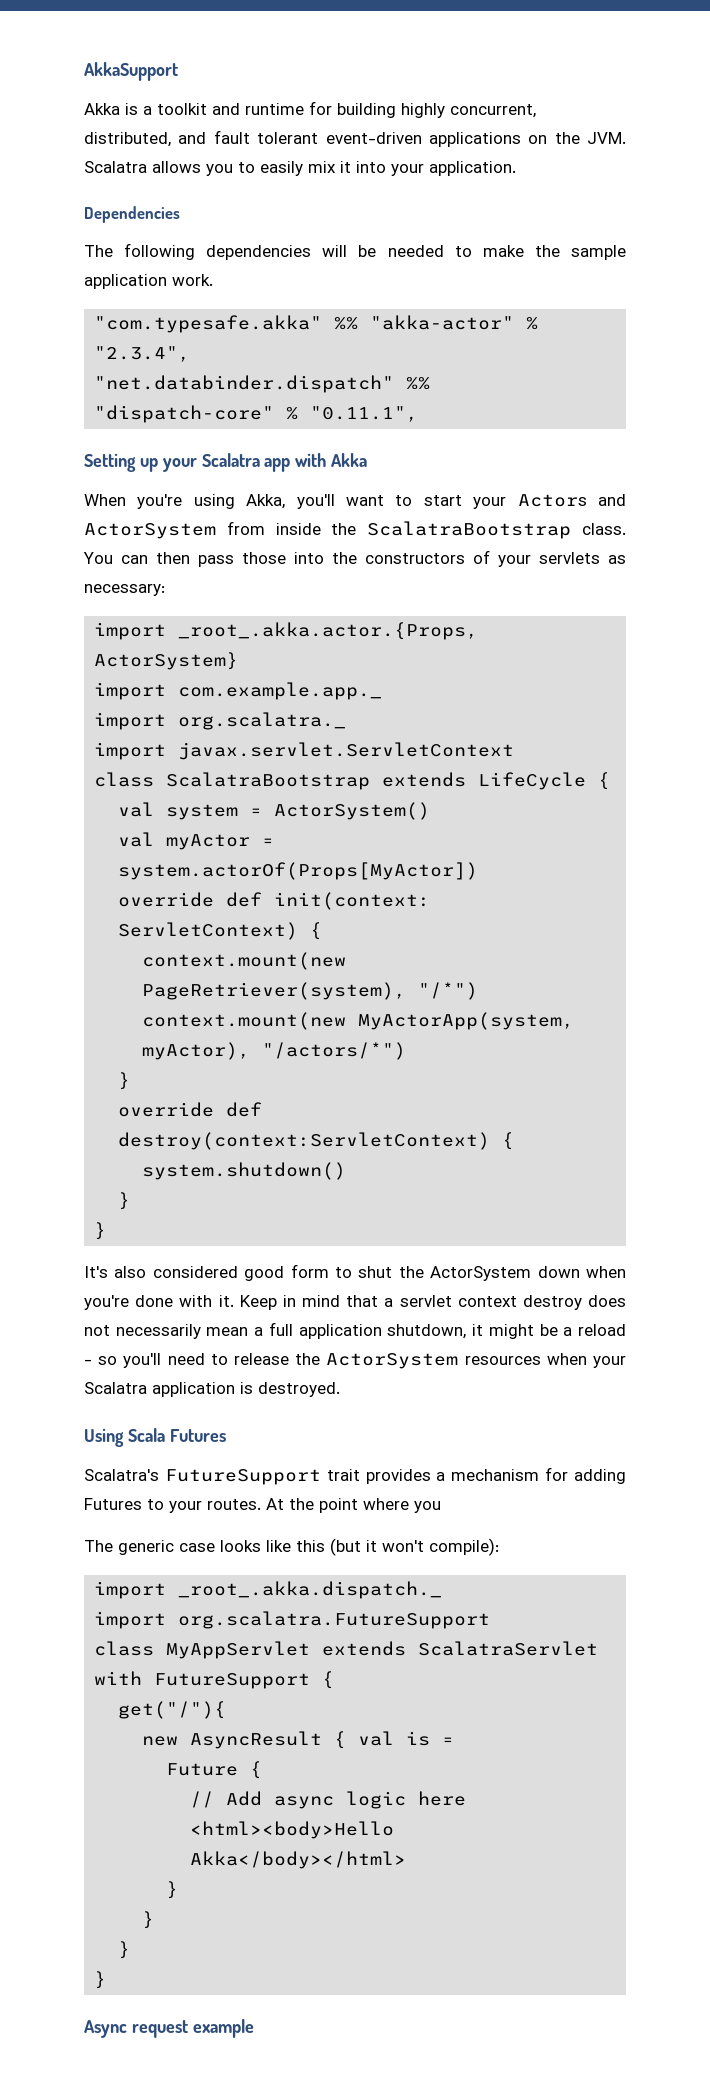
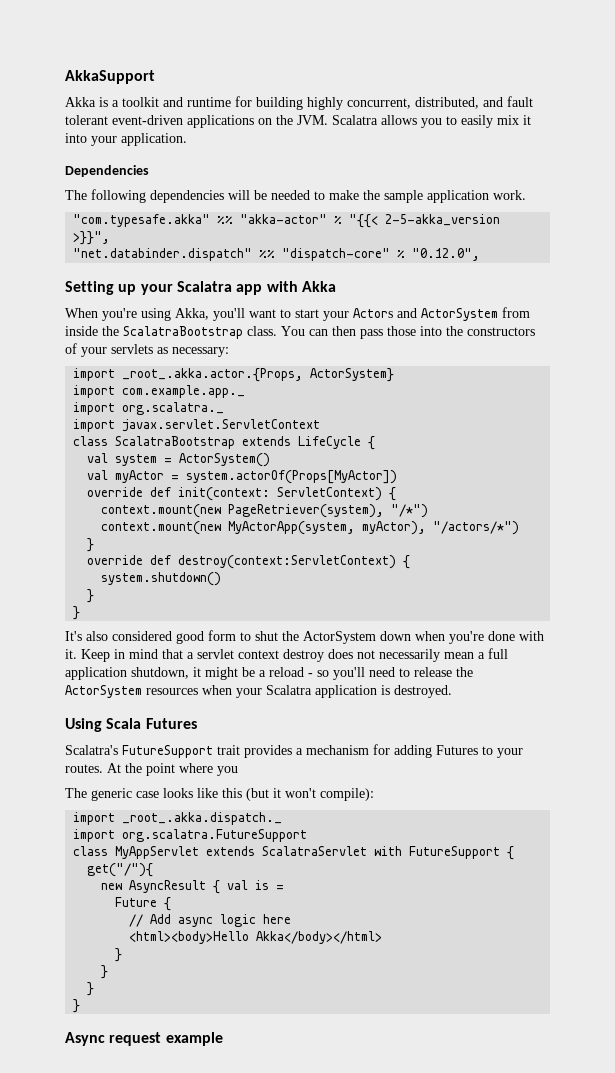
[94,346,191,362] "2.3.4", -> [349,214,501,228] [73,231,111,245] "{{< 2-5-akka_version >}}",
[310,406,419,422] "0.11.1", -> [412,248,481,261] "0.12.0",

